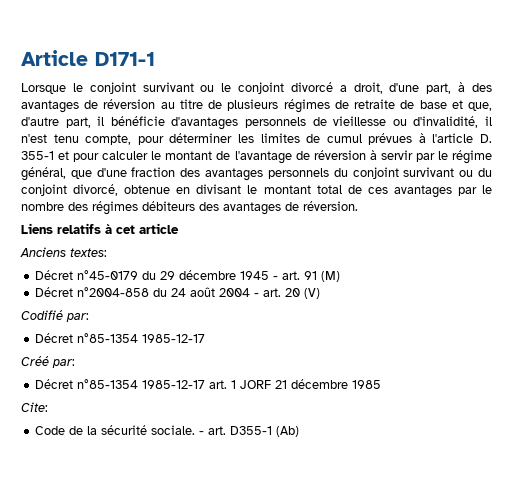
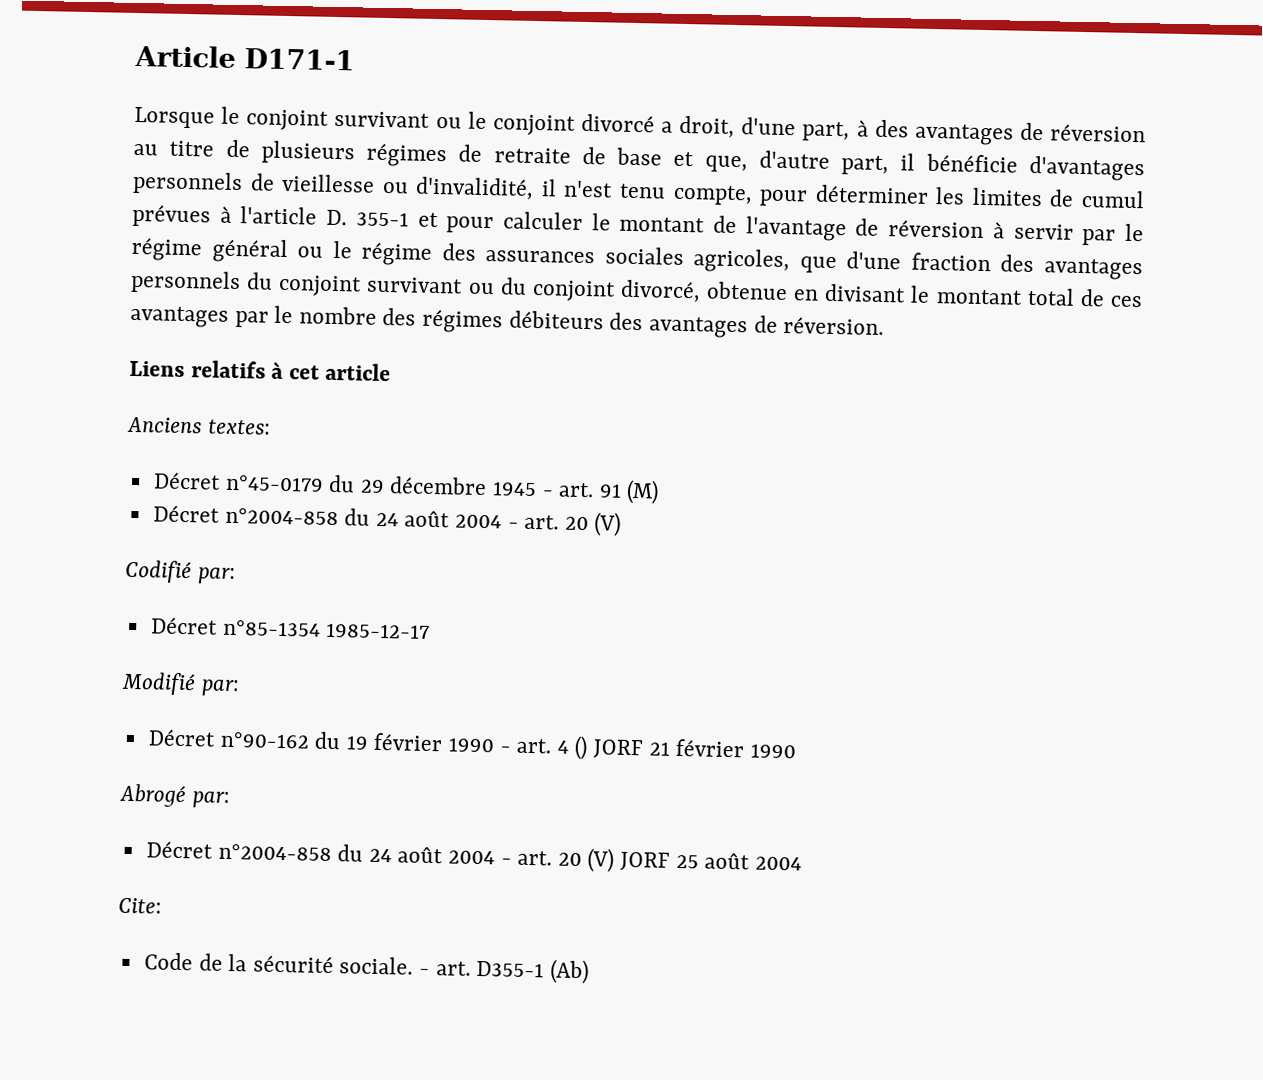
[21,167,66,181] général, -> [211,238,791,274] général ou le régime des assurances sociales agricoles,
[21,356,75,368] [35,379,382,389] Créé par: // Décret n°85-1354 1985-12-17 art. 1 JORF 21 décembre 1985 -> [121,671,240,697] [147,728,796,761] [119,783,230,808] [145,840,802,873] Modifié par: // Décret n°90-162 du 19 février 1990 - art. 4 () JORF 21 février 1990 // Abrogé par: // Décret n°2004-858 du 24 août 2004 - art. 20 (V) JORF 25 août 2004

